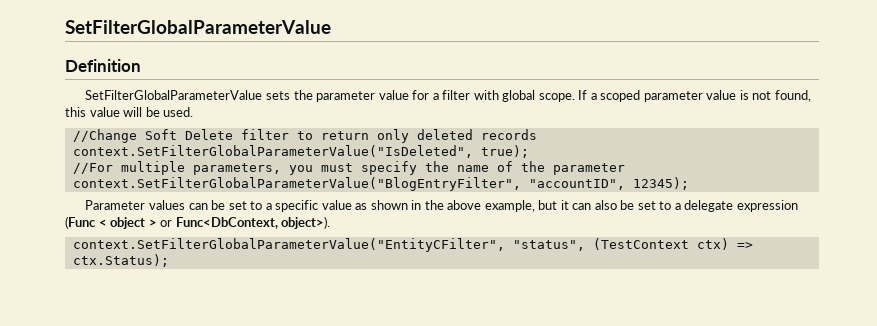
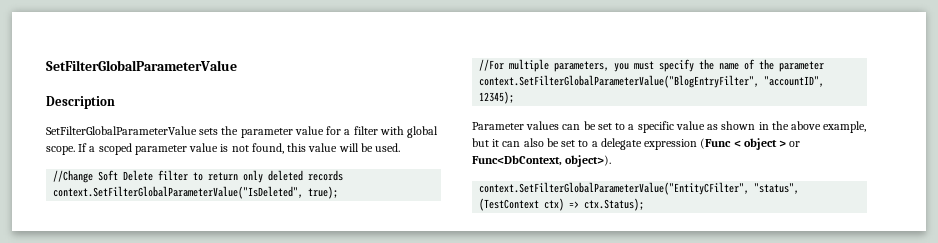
[65,59,141,72] Definition -> [46,96,115,109] Description

